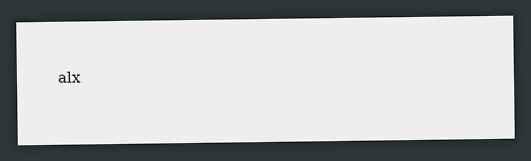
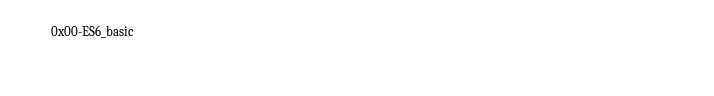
[57,71,82,83] alx -> [51,25,134,38] 0x00-ES6_basic

